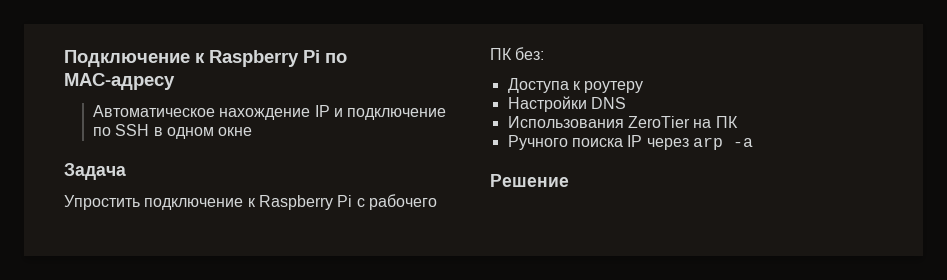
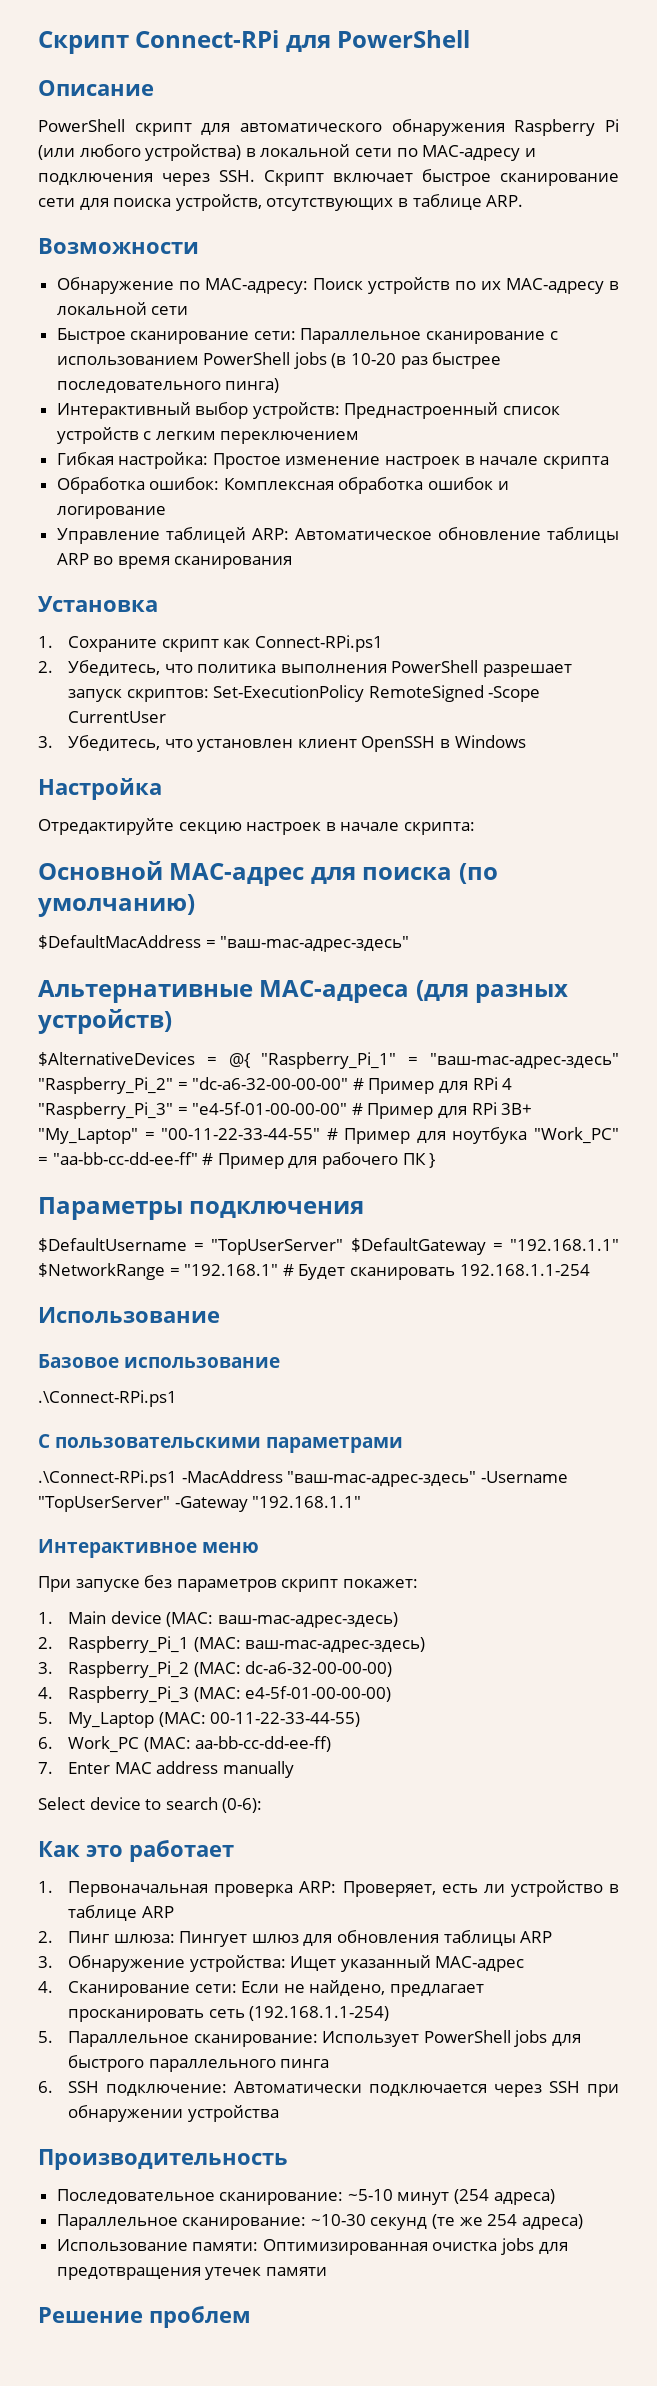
[64,50,347,67] [64,73,175,90] [93,105,447,120] [93,124,253,139] [64,163,126,180] [64,194,437,210] [490,47,545,60] [507,78,644,93] [507,96,626,112] [507,116,738,128] [507,135,753,150] Подключение к Raspberry Pi по MAC-адресу // Автоматическое нахождение IP и подключение по SSH в одном окне // Задача // Упростить подключение к Raspberry Pi с рабочего ПК без: // Доступа к роутеру // Настройки DNS // Использования ZeroTier на ПК // Ручного поиска IP через arp -a -> [38,30,471,54] [38,80,154,96] [38,119,620,136] [38,144,536,161] [38,169,619,186] [38,194,524,211] [38,238,199,254] [56,277,619,294] [56,302,189,315] [56,328,558,344] [56,352,502,369] [56,378,280,393] [56,402,561,419] [56,427,360,444] [56,452,609,469] [56,477,509,494] [56,506,166,519] [56,527,619,544] [56,553,293,569] [38,596,158,612] [38,635,383,652] [38,660,573,677] [68,685,541,702] [68,711,167,723] [38,735,526,752] [38,778,162,800] [38,818,475,835] [38,861,498,886] [38,894,195,917] [38,935,410,952] [38,980,569,1003] [38,1009,172,1034] [38,1052,619,1069] [38,1077,513,1094] [38,1102,533,1119] [38,1127,619,1144] [38,1152,436,1169] [38,1197,365,1220] [38,1238,619,1255] [38,1263,590,1280] [38,1307,220,1323] [38,1354,281,1368] [38,1390,177,1407] [38,1434,404,1453] [38,1470,568,1487] [38,1496,362,1512] [38,1539,260,1558] [38,1575,418,1592] [38,1611,398,1628] [38,1636,426,1653] [38,1661,393,1678] [38,1686,392,1703] [38,1712,361,1728] [38,1736,332,1753] [38,1761,294,1778] [38,1797,263,1813] [38,1840,234,1862] [38,1880,619,1897] [68,1905,174,1921] [38,1930,553,1947] [38,1955,525,1972] [38,1980,485,1997] [68,2006,390,2022] [38,2030,582,2047] [68,2055,330,2072] [38,2081,620,2097] [68,2105,279,2122] [38,2149,288,2170] [56,2189,555,2205] [56,2214,583,2230] [56,2238,568,2255] [56,2267,327,2280] Скрипт Connect-RPi для PowerShell // Описание // PowerShell скрипт для автоматического обнаружения Raspberry Pi (или любого устройства) в локальной сети по MAC-адресу и подключения через SSH. Скрипт включает быстрое сканирование сети для поиска устройств, отсутствующих в таблице ARP. // Возможности // Обнаружение по MAC-адресу: Поиск устройств по их MAC-адресу в локальной сети // Быстрое сканирование сети: Параллельное сканирование с использованием PowerShell jobs (в 10-20 раз быстрее последовательного пинга) // Интерактивный выбор устройств: Преднастроенный список устройств с легким переключением // Гибкая настройка: Простое изменение настроек в начале скрипта // Обработка ошибок: Комплексная обработка ошибок и логирование // Управление таблицей ARP: Автоматическое обновление таблицы ARP во время сканирования // Установка // 1. Сохраните скрипт как Connect-RPi.ps1 // 2. Убедитесь, что политика выполнения PowerShell разрешает запуск скриптов: Set-ExecutionPolicy RemoteSigned -Scope CurrentUser // 3. Убедитесь, что установлен клиент OpenSSH в Windows // Настройка // Отредактируйте секцию настроек в начале скрипта: // Основной MAC-адрес для поиска (по умолчанию) // $DefaultMacAddress = "ваш-mac-адрес-здесь" // Альтернативные MAC-адреса (для разных устройств) // $AlternativeDevices = @{ "Raspberry_Pi_1" = "ваш-mac-адрес-здесь" "Raspberry_Pi_2" = "dc-a6-32-00-00-00" # Пример для RPi 4 "Raspberry_Pi_3" = "e4-5f-01-00-00-00" # Пример для RPi 3B+ "My_Laptop" = "00-11-22-33-44-55" # Пример для ноутбука "Work_PC" = "aa-bb-cc-dd-ee-ff" # Пример для рабочего ПК } // Параметры подключения // $DefaultUsername = "TopUserServer" $DefaultGateway = "192.168.1.1" $NetworkRange = "192.168.1" # Будет сканировать 192.168.1.1-254 // Использование // Базовое использование // .\Connect-RPi.ps1 // С пользовательскими параметрами // .\Connect-RPi.ps1 -MacAddress "ваш-mac-адрес-здесь" -Username "TopUserServer" -Gateway "192.168.1.1" // Интерактивное меню // При запуске без параметров скрипт покажет: // 1. Main device (MAC: ваш-mac-адрес-здесь) // 2. Raspberry_Pi_1 (MAC: ваш-mac-адрес-здесь) // 3. Raspberry_Pi_2 (MAC: dc-a6-32-00-00-00) // 4. Raspberry_Pi_3 (MAC: e4-5f-01-00-00-00) // 5. My_Laptop (MAC: 00-11-22-33-44-55) // 6. Work_PC (MAC: aa-bb-cc-dd-ee-ff) // 7. Enter MAC address manually // Select device to search (0-6): // Как это работает // 1. Первоначальная проверка ARP: Проверяет, есть ли устройство в таблице ARP // 2. Пинг шлюза: Пингует шлюз для обновления таблицы ARP // 3. Обнаружение устройства: Ищет указанный MAC-адрес // 4. Сканирование сети: Если не найдено, предлагает просканировать сеть (192.168.1.1-254) // 5. Параллельное сканирование: Использует PowerShell jobs для быстрого параллельного пинга // 6. SSH подключение: Автоматически подключается через SSH при обнаружении устройства // Производительность // Последовательное сканирование: ~5-10 минут (254 адреса) // Параллельное сканирование: ~10-30 секунд (те же 254 адреса) // Использование памяти: Оптимизированная очистка jobs для предотвращения утечек памяти
(569, 180) none -> [149,2306,251,2328] проблем

